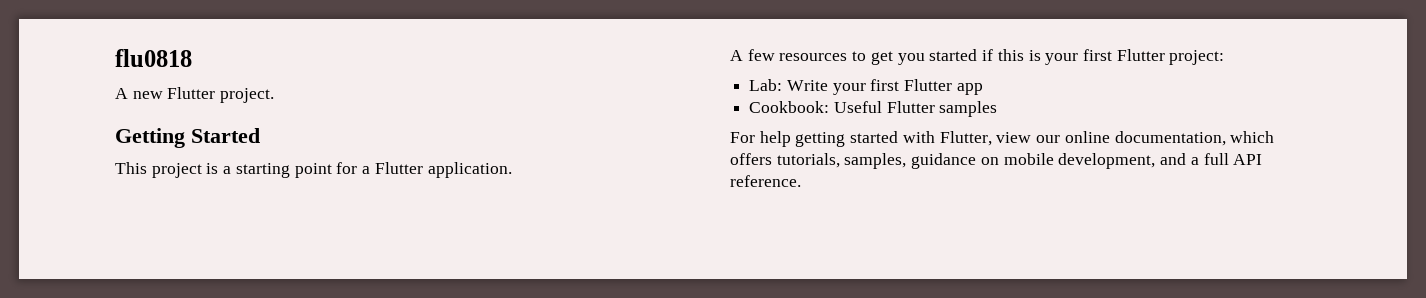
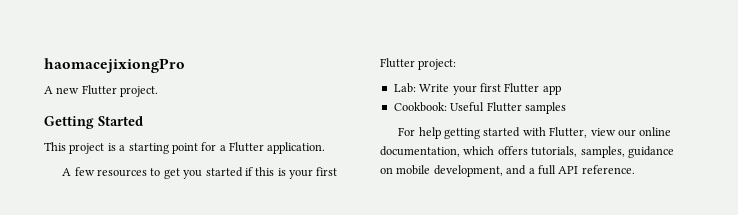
[115,49,192,67] flu0818 -> [44,58,185,73] haomacejixiongPro

